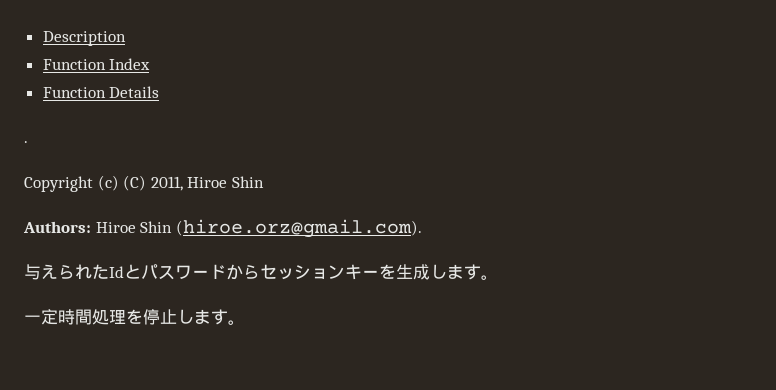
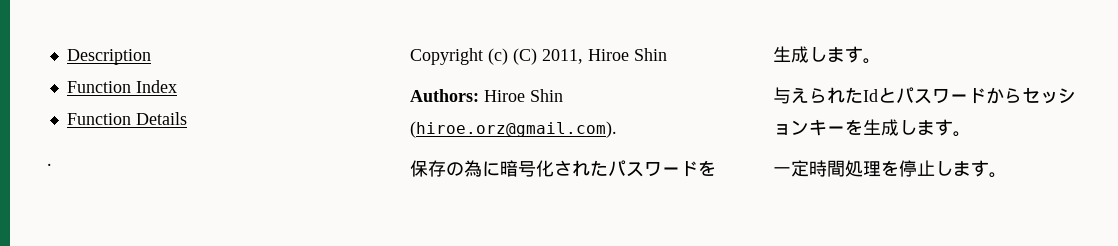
(422, 228) none -> [410,160,716,177] [773,46,881,64] // 保存の為に暗号化されたパスワードを生成します。

